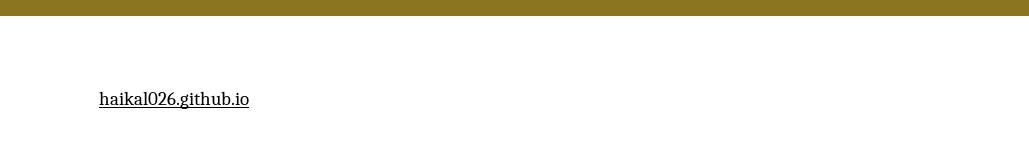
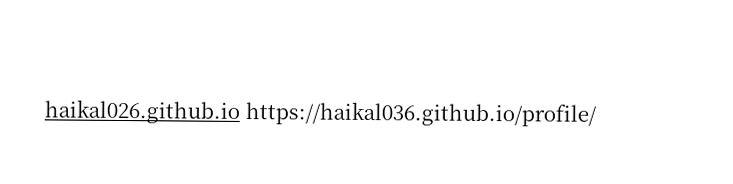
(249, 100) none -> [244,101,597,127] https://haikal036.github.io/profile/

